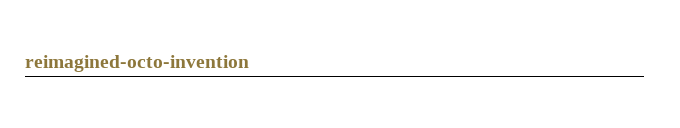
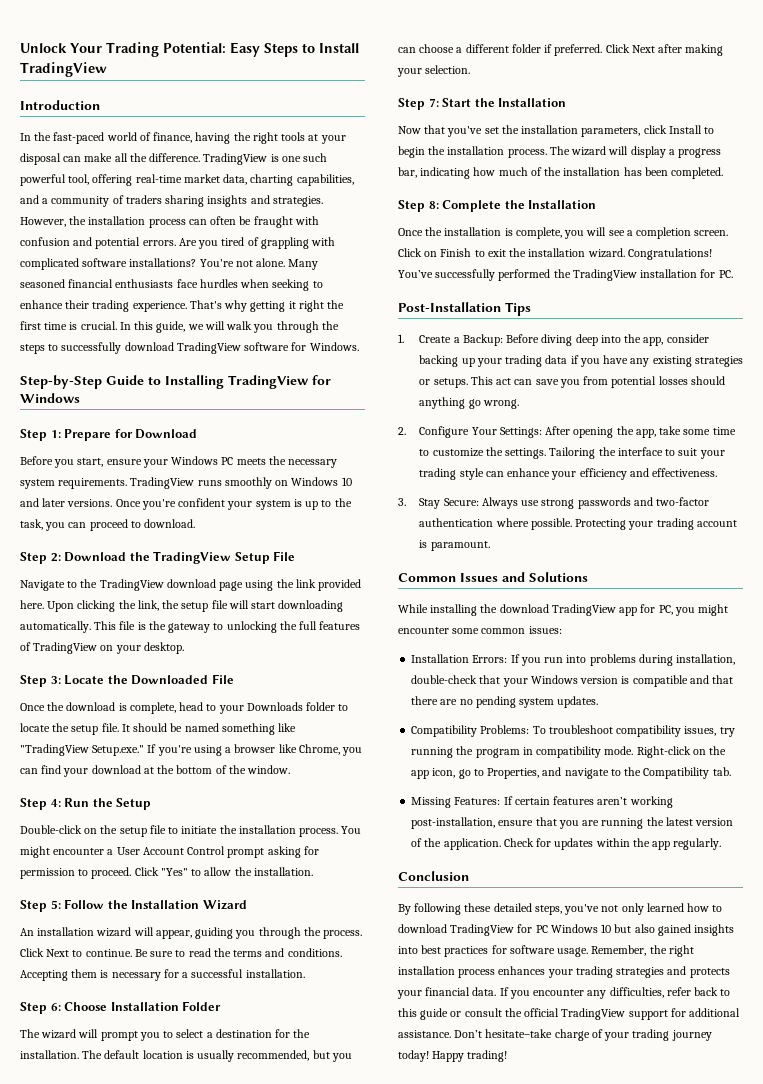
[25,55,249,72] reimagined-octo-invention -> [20,42,359,57] [20,62,107,77] [20,100,100,110] [20,132,346,144] [20,153,328,165] [20,174,354,186] [20,195,323,207] [20,216,319,228] [20,237,336,249] [20,258,319,270] [20,279,323,291] [20,300,345,312] [20,321,339,333] [20,342,359,354] [20,375,331,389] [20,393,80,403] [20,429,198,441] [20,456,338,468] [20,477,352,489] [20,498,352,510] [20,519,196,531] [20,551,296,564] [20,579,362,591] [20,600,344,612] [20,621,361,633] [20,642,184,654] [20,674,234,687] [20,702,349,714] [20,723,297,735] [20,744,363,756] [20,765,291,777] [20,798,152,810] [20,825,362,837] [20,846,319,858] [20,867,313,879] [20,899,247,912] [20,927,363,939] [20,948,342,957] [20,969,305,981] [20,1001,222,1014] [20,1029,311,1041] [20,1050,352,1062] [398,44,724,56] [397,65,471,77] [398,98,567,110] [398,125,715,137] [398,146,722,158] [398,167,724,179] [398,200,597,212] [398,227,729,239] [398,248,712,260] [398,269,733,281] [398,302,531,316] [398,334,709,346] [419,355,743,367] [419,376,725,388] [419,397,519,409] [398,426,736,438] [419,447,725,459] [419,468,718,480] [398,497,710,509] [419,518,737,530] [419,540,490,551] [398,572,588,582] [398,604,729,616] [398,626,562,634] [411,654,736,666] [411,675,734,687] [411,696,599,708] [411,725,735,737] [411,746,727,758] [411,767,731,779] [411,796,673,808] [411,817,734,829] [411,838,722,850] [398,871,469,881] [398,903,723,915] [398,924,735,936] [398,945,694,957] [398,966,730,978] [397,987,731,999] [398,1008,741,1020] [398,1029,712,1041] [398,1050,508,1062] Unlock Your Trading Potential: Easy Steps to Install TradingView // Introduction // In the fast-paced world of finance, having the right tools at your disposal can make all the difference. TradingView is one such powerful tool, offering real-time market data, charting capabilities, and a community of traders sharing insights and strategies. However, the installation process can often be fraught with confusion and potential errors. Are you tired of grappling with complicated software installations? You're not alone. Many seasoned financial enthusiasts face hurdles when seeking to enhance their trading experience. That's why getting it right the first time is crucial. In this guide, we will walk you through the steps to successfully download TradingView software for Windows. // Step-by-Step Guide to Installing TradingView for Windows // Step 1: Prepare for Download // Before you start, ensure your Windows PC meets the necessary system requirements. TradingView runs smoothly on Windows 10 and later versions. Once you're confident your system is up to the task, you can proceed to download. // Step 2: Download the TradingView Setup File // Navigate to the TradingView download page using the link provided here. Upon clicking the link, the setup file will start downloading automatically. This file is the gateway to unlocking the full features of TradingView on your desktop. // Step 3: Locate the Downloaded File // Once the download is complete, head to your Downloads folder to locate the setup file. It should be named something like "TradingView Setup.exe." If you're using a browser like Chrome, you can find your download at the bottom of the window. // Step 4: Run the Setup // Double-click on the setup file to initiate the installation process. You might encounter a User Account Control prompt asking for permission to proceed. Click "Yes" to allow the installation. // Step 5: Follow the Installation Wizard // An installation wizard will appear, guiding you through the process. Click Next to continue. Be sure to read the terms and conditions. Accepting them is necessary for a successful installation. // Step 6: Choose Installation Folder // The wizard will prompt you to select a destination for the installation. The default location is usually recommended, but you can choose a different folder if preferred. Click Next after making your selection. // Step 7: Start the Installation // Now that you've set the installation parameters, click Install to begin the installation process. The wizard will display a progress bar, indicating how much of the installation has been completed. // Step 8: Complete the Installation // Once the installation is complete, you will see a completion screen. Click on Finish to exit the installation wizard. Congratulations! You’ve successfully performed the TradingView installation for PC. // Post-Installation Tips // 1. Create a Backup: Before diving deep into the app, consider backing up your trading data if you have any existing strategies or setups. This act can save you from potential losses should anything go wrong. // 2. Configure Your Settings: After opening the app, take some time to customize the settings. Tailoring the interface to suit your trading style can enhance your efficiency and effectiveness. // 3. Stay Secure: Always use strong passwords and two-factor authentication where possible. Protecting your trading account is paramount. // Common Issues and Solutions // While installing the download TradingView app for PC, you might encounter some common issues: // Installation Errors: If you run into problems during installation, double-check that your Windows version is compatible and that there are no pending system updates. // Compatibility Problems: To troubleshoot compatibility issues, try running the program in compatibility mode. Right-click on the app icon, go to Properties, and navigate to the Compatibility tab. // Missing Features: If certain features aren’t working post-installation, ensure that you are running the latest version of the application. Check for updates within the app regularly. // Conclusion // By following these detailed steps, you've not only learned how to download TradingView for PC Windows 10 but also gained insights into best practices for software usage. Remember, the right installation process enhances your trading strategies and protects your financial data. If you encounter any difficulties, refer back to this guide or consult the official TradingView support for additional assistance. Don’t hesitate–take charge of your trading journey today! Happy trading!

